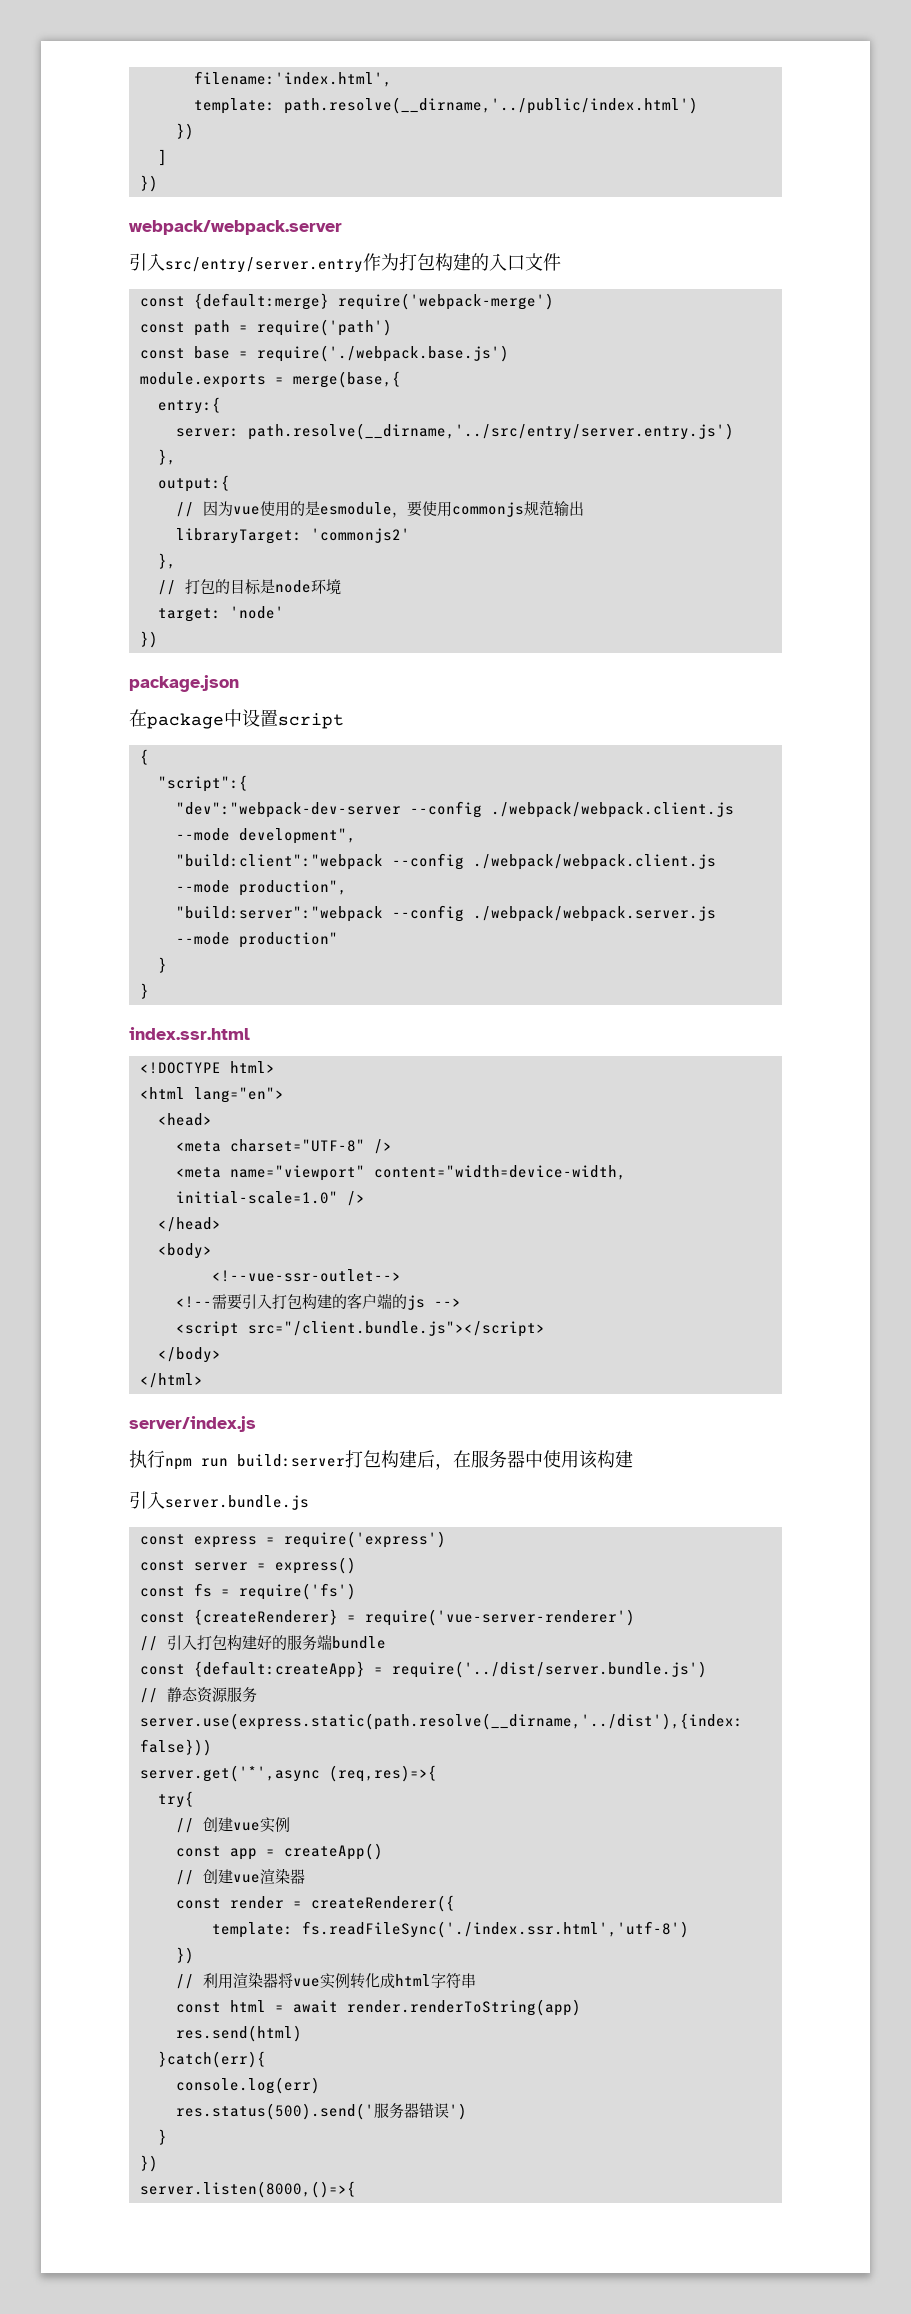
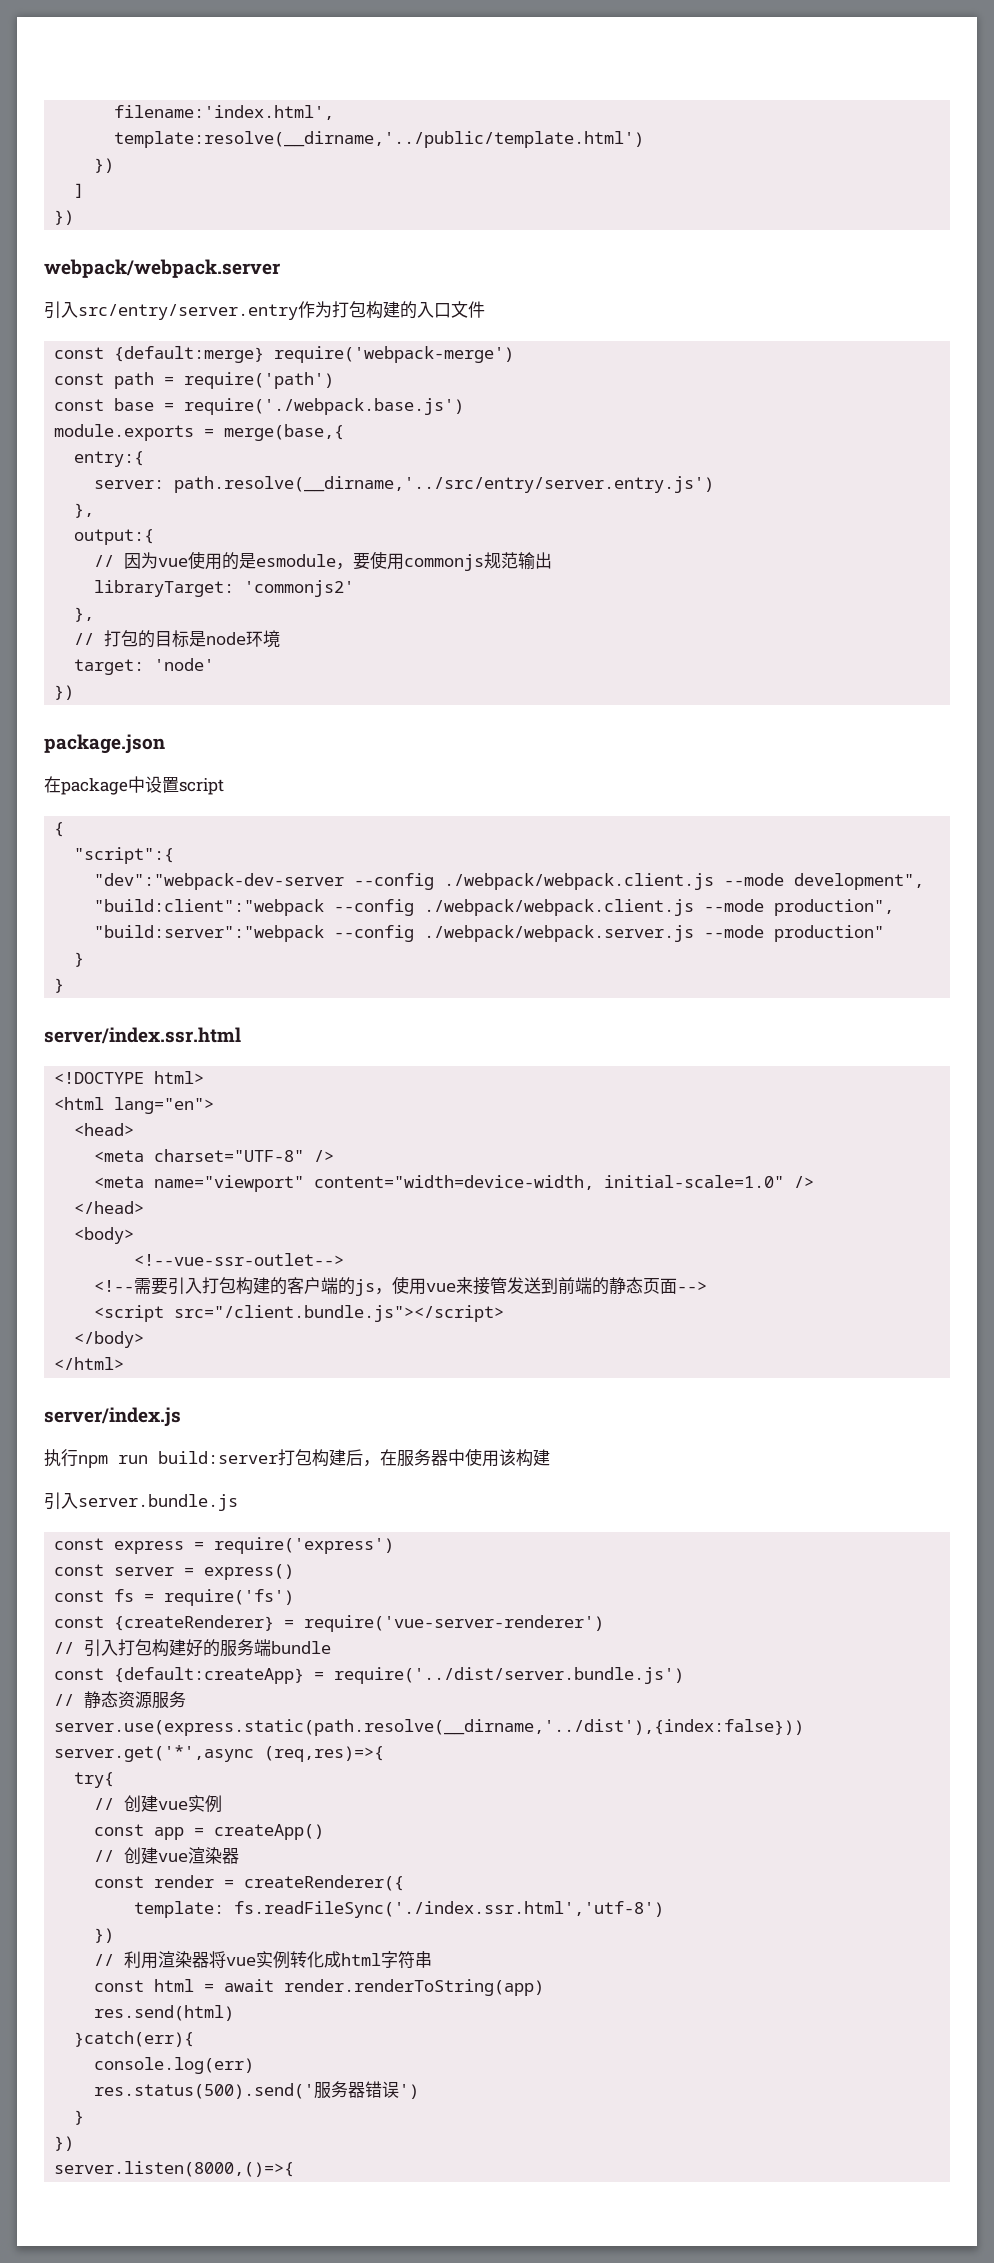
[193,97,698,114] template: path.resolve(__dirname,'../public/index.html') -> [114,131,645,148] template:resolve(__dirname,'../public/template.html')
[129,1027,250,1040] index.ssr.html -> [44,1027,241,1044] server/index.ssr.html
(425, 1302) none -> [375,1276,678,1295] ，使用vue来接管发送到前端的静态页面

